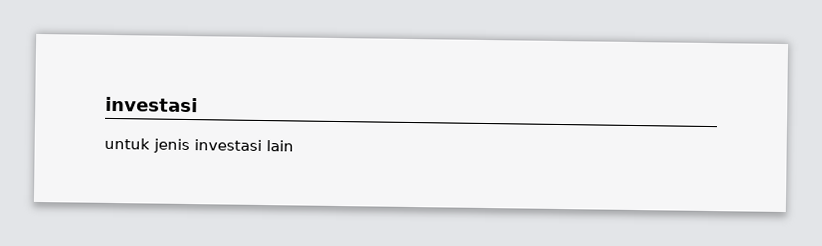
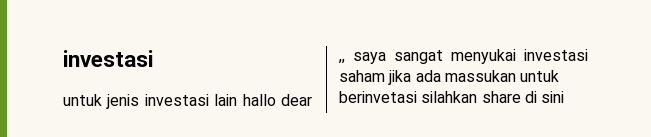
(294, 146) none -> [242,94,312,106] [338,49,588,64] [339,70,560,85] [339,91,565,103] hallo dear ,, saya sangat menyukai investasi saham jika ada massukan untuk berinvetasi silahkan share di sini

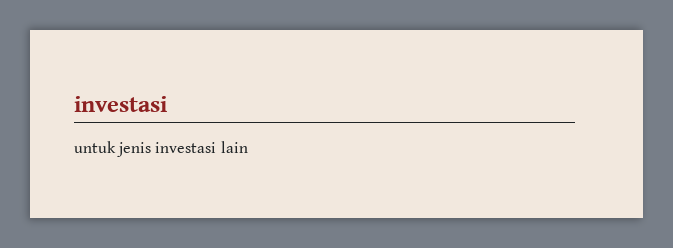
[242,94,312,106] [338,49,588,64] [339,70,560,85] [339,91,565,103] hallo dear ,, saya sangat menyukai investasi saham jika ada massukan untuk berinvetasi silahkan share di sini -> (248, 147) none

